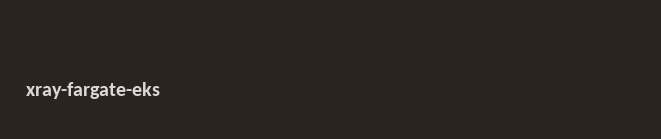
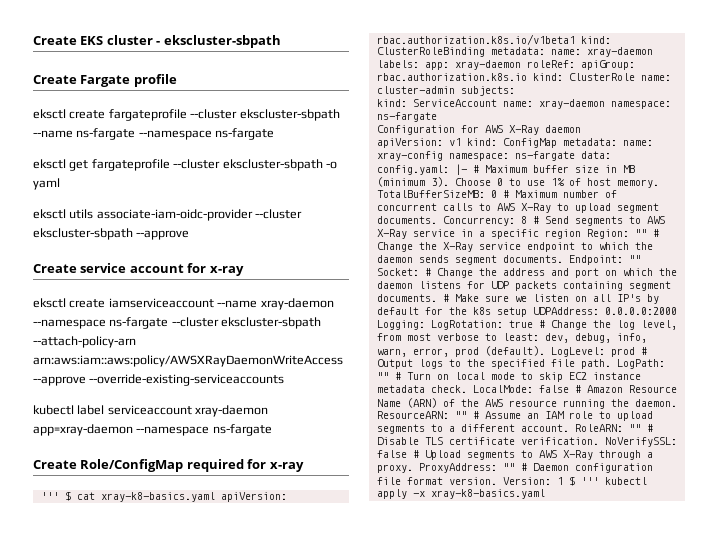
[26,82,160,99] xray-fargate-eks -> [33,35,281,48] [33,74,177,87] [33,109,340,121] [33,128,275,140] [33,159,337,171] [33,178,60,190] [33,209,303,221] [33,228,190,240] [33,263,244,276] [33,298,334,310] [33,317,322,329] [33,336,136,348] [33,355,343,367] [33,374,285,386] [33,405,269,417] [33,424,272,436] [33,459,304,472] [40,491,287,502] [376,34,611,45] [376,47,653,57] [376,60,635,70] [376,73,671,81] [376,86,515,96] [376,99,671,109] [376,112,437,122] [376,125,581,135] [376,138,653,148] [376,151,611,161] [376,164,635,175] [376,177,659,188] [376,190,617,198] [376,203,659,213] [376,216,665,226] [376,229,659,239] [376,242,653,252] [376,255,641,265] [376,268,677,278] [376,281,671,291] [376,294,659,304] [376,307,677,317] [376,320,677,330] [376,333,647,343] [376,346,647,357] [376,359,665,369] [376,372,641,382] [376,385,677,393] [376,398,677,409] [376,411,653,421] [376,424,653,434] [376,437,677,447] [376,450,653,460] [376,463,653,473] [376,476,647,486] [376,489,545,499] Create EKS cluster - ekscluster-sbpath // Create Fargate profile // eksctl create fargateprofile --cluster ekscluster-sbpath --name ns-fargate --namespace ns-fargate // eksctl get fargateprofile --cluster ekscluster-sbpath -o yaml // eksctl utils associate-iam-oidc-provider --cluster ekscluster-sbpath --approve // Create service account for x-ray // eksctl create iamserviceaccount --name xray-daemon --namespace ns-fargate --cluster ekscluster-sbpath --attach-policy-arn arn:aws:iam::aws:policy/AWSXRayDaemonWriteAccess --approve --override-existing-serviceaccounts // kubectl label serviceaccount xray-daemon app=xray-daemon --namespace ns-fargate // Create Role/ConfigMap required for x-ray // ''' $ cat xray-k8-basics.yaml apiVersion: rbac.authorization.k8s.io/v1beta1 kind: ClusterRoleBinding metadata: name: xray-daemon labels: app: xray-daemon roleRef: apiGroup: rbac.authorization.k8s.io kind: ClusterRole name: cluster-admin subjects: // kind: ServiceAccount name: xray-daemon namespace: ns-fargate // Configuration for AWS X-Ray daemon // apiVersion: v1 kind: ConfigMap metadata: name: xray-config namespace: ns-fargate data: config.yaml: |- # Maximum buffer size in MB (minimum 3). Choose 0 to use 1% of host memory. TotalBufferSizeMB: 0 # Maximum number of concurrent calls to AWS X-Ray to upload segment documents. Concurrency: 8 # Send segments to AWS X-Ray service in a specific region Region: "" # Change the X-Ray service endpoint to which the daemon sends segment documents. Endpoint: "" Socket: # Change the address and port on which the daemon listens for UDP packets containing segment documents. # Make sure we listen on all IP's by default for the k8s setup UDPAddress: 0.0.0.0:2000 Logging: LogRotation: true # Change the log level, from most verbose to least: dev, debug, info, warn, error, prod (default). LogLevel: prod # Output logs to the specified file path. LogPath: "" # Turn on local mode to skip EC2 instance metadata check. LocalMode: false # Amazon Resource Name (ARN) of the AWS resource running the daemon. ResourceARN: "" # Assume an IAM role to upload segments to a different account. RoleARN: "" # Disable TLS certificate verification. NoVerifySSL: false # Upload segments to AWS X-Ray through a proxy. ProxyAddress: "" # Daemon configuration file format version. Version: 1 $ ''' kubectl apply -x xray-k8-basics.yaml

